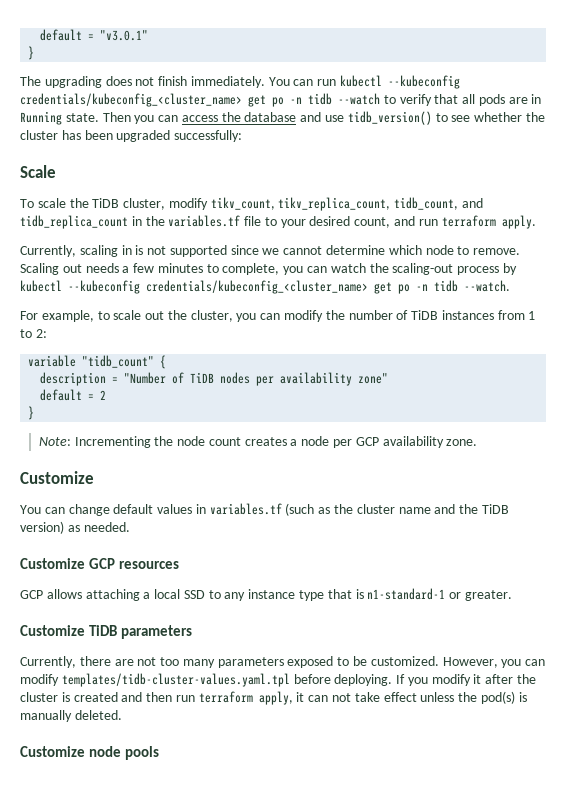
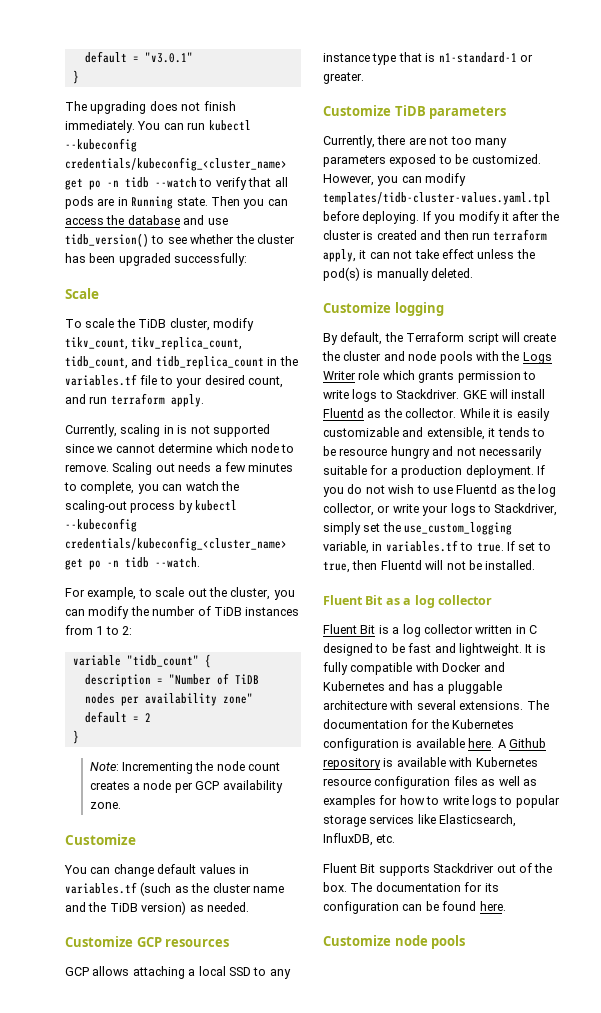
(122, 715) none -> [323,302,444,316] [323,332,557,345] [322,351,552,364] [323,370,536,383] [323,389,546,402] [323,408,550,421] [323,427,545,440] [323,446,542,459] [323,465,545,478] [323,484,557,497] [323,503,558,516] [323,522,513,535] [323,540,551,554] [323,560,536,573] [323,595,492,608] [323,624,537,637] [323,643,546,656] [323,662,505,675] [323,681,502,694] [323,700,549,710] [323,719,515,729] [323,738,546,751] [323,757,538,770] [323,776,537,789] [323,795,560,808] [323,814,517,827] [323,833,396,846] [323,863,553,876] [323,882,499,892] [323,901,506,914] // Customize logging // By default, the Terraform script will create the cluster and node pools with the Logs Writer role which grants permission to write logs to Stackdriver. GKE will install Fluentd as the collector. While it is easily customizable and extensible, it tends to be resource hungry and not necessarily suitable for a production deployment. If you do not wish to use Fluentd as the log collector, or write your logs to Stackdriver, simply set the use_custom_logging variable, in variables.tf to true. If set to true, then Fluentd will not be installed. // Fluent Bit as a log collector // Fluent Bit is a log collector written in C designed to be fast and lightweight. It is fully compatible with Docker and Kubernetes and has a pluggable architecture with several extensions. The documentation for the Kubernetes configuration is available here. A Github repository is available with Kubernetes resource configuration files as well as examples for how to write logs to popular storage services like Elasticsearch, InfluxDB, etc. // Fluent Bit supports Stackdriver out of the box. The documentation for its configuration can be found here.

